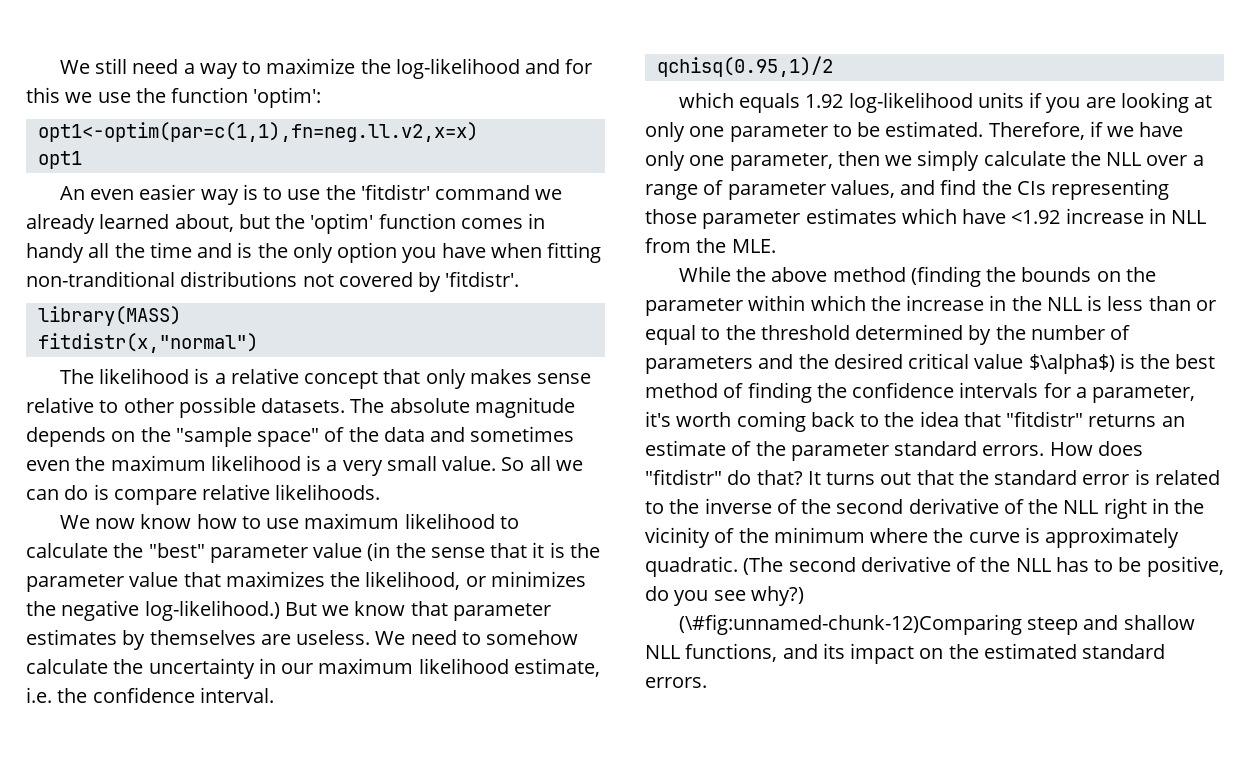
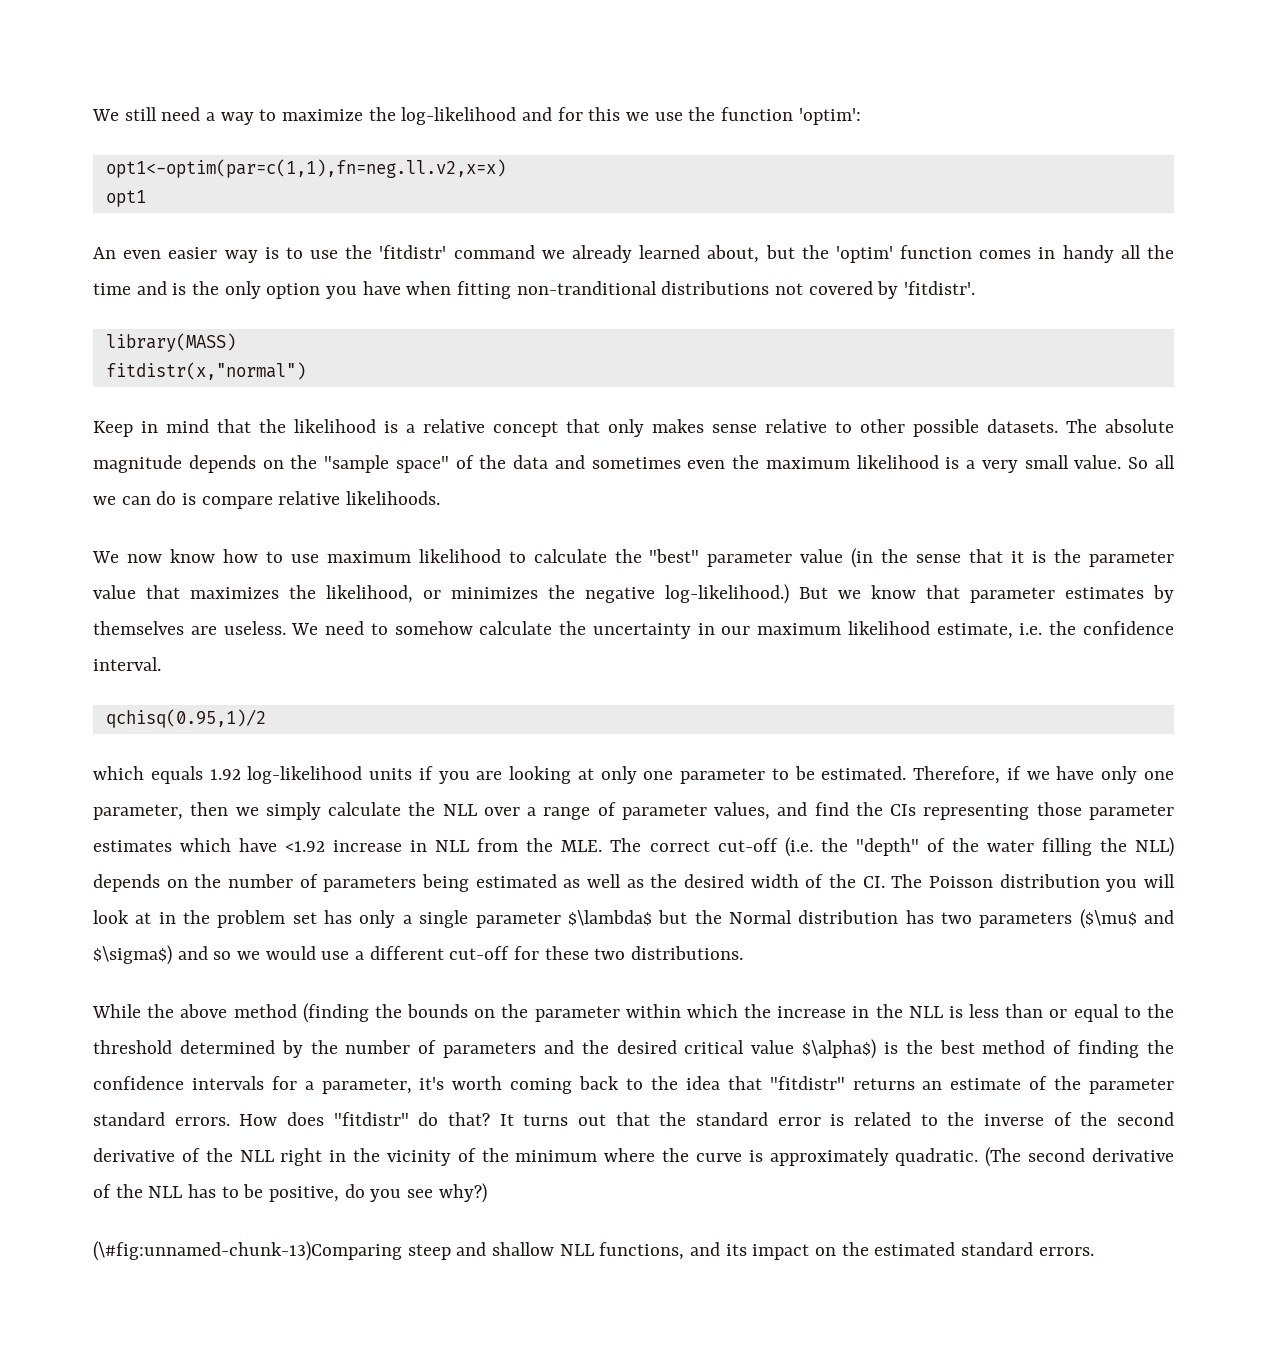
[59,369,94,384] The -> [93,419,286,437] Keep in mind that the
(776, 246) none -> [610,837,1174,857] [93,874,1175,892] [93,909,1175,929] [93,945,744,965] The correct cut-off (i.e. the "depth" of the water filling the NLL) depends on the number of parameters being estimated as well as the desired width of the CI. The Poisson distribution you will look at in the problem set has only a single parameter $\lambda$ but the Normal distribution has two parameters ($\mu$ and $\sigma$) and so we would use a different cut-off for these two distributions.
[678,614,1022,635] (\#fig:unnamed-chunk-12)Comparing -> [93,1241,402,1261] (\#fig:unnamed-chunk-13)Comparing

